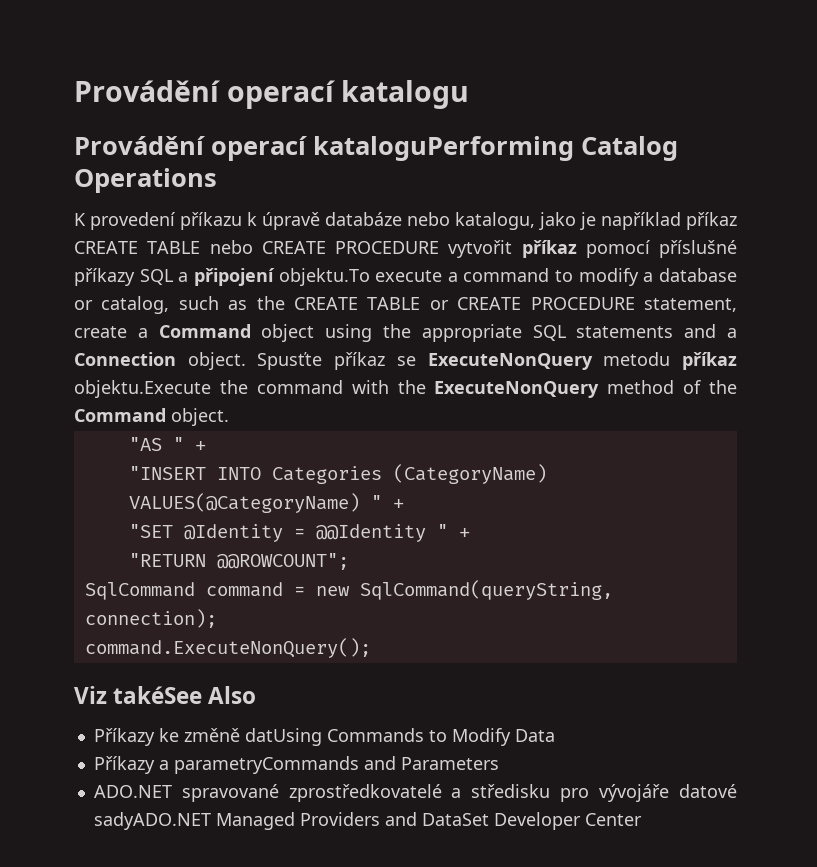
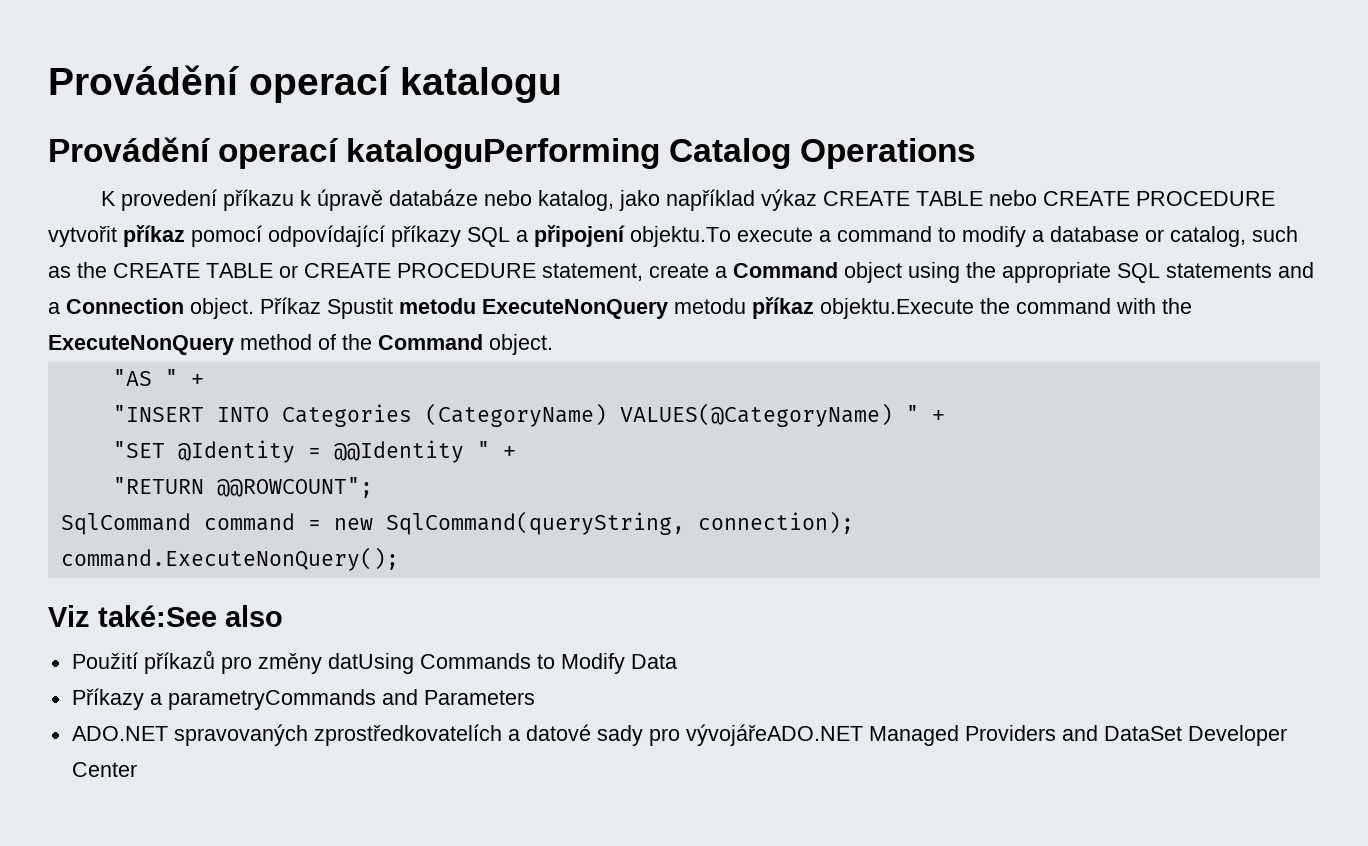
[455,212,737,230] katalogu, jako je například příkaz -> [538,189,818,211] katalog, jako například výkaz
[659,240,737,258] příslušné -> [268,225,385,247] odpovídající
[257,352,416,370] Spusťte příkaz se -> [260,297,476,319] Příkaz Spustit metodu
[113,686,257,704] [93,728,240,746] takéSee Also // Příkazy ke změně -> [98,605,283,627] [71,650,322,674] také:See also // Použití příkazů pro změny
[181,784,737,802] [93,812,211,830] spravované zprostředkovatelé a středisku pro vývojáře datové sadyADO.NET -> [173,724,863,746] spravovaných zprostředkovatelích a datové sady pro vývojářeADO.NET

